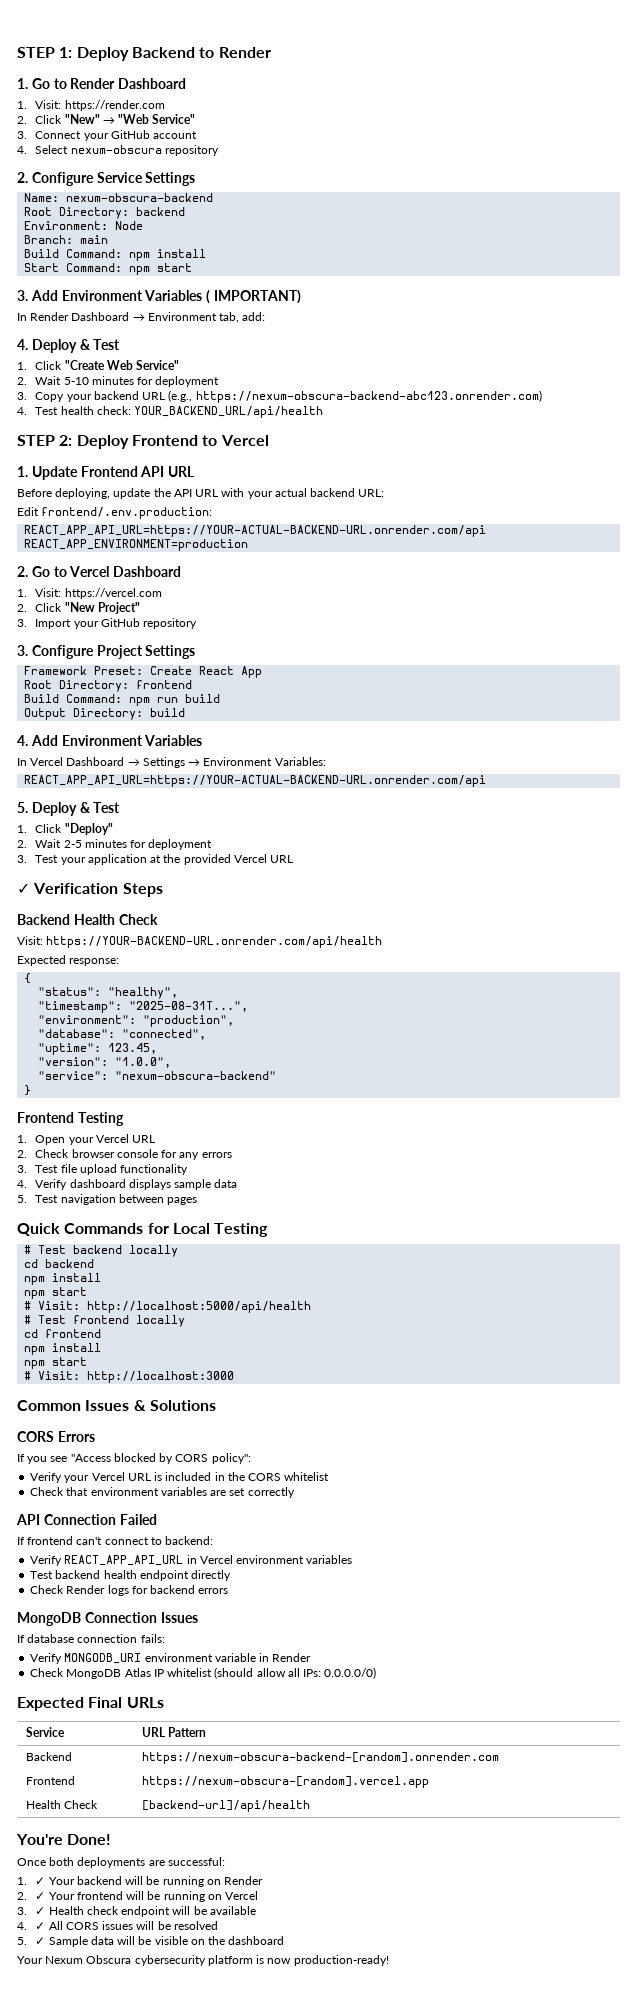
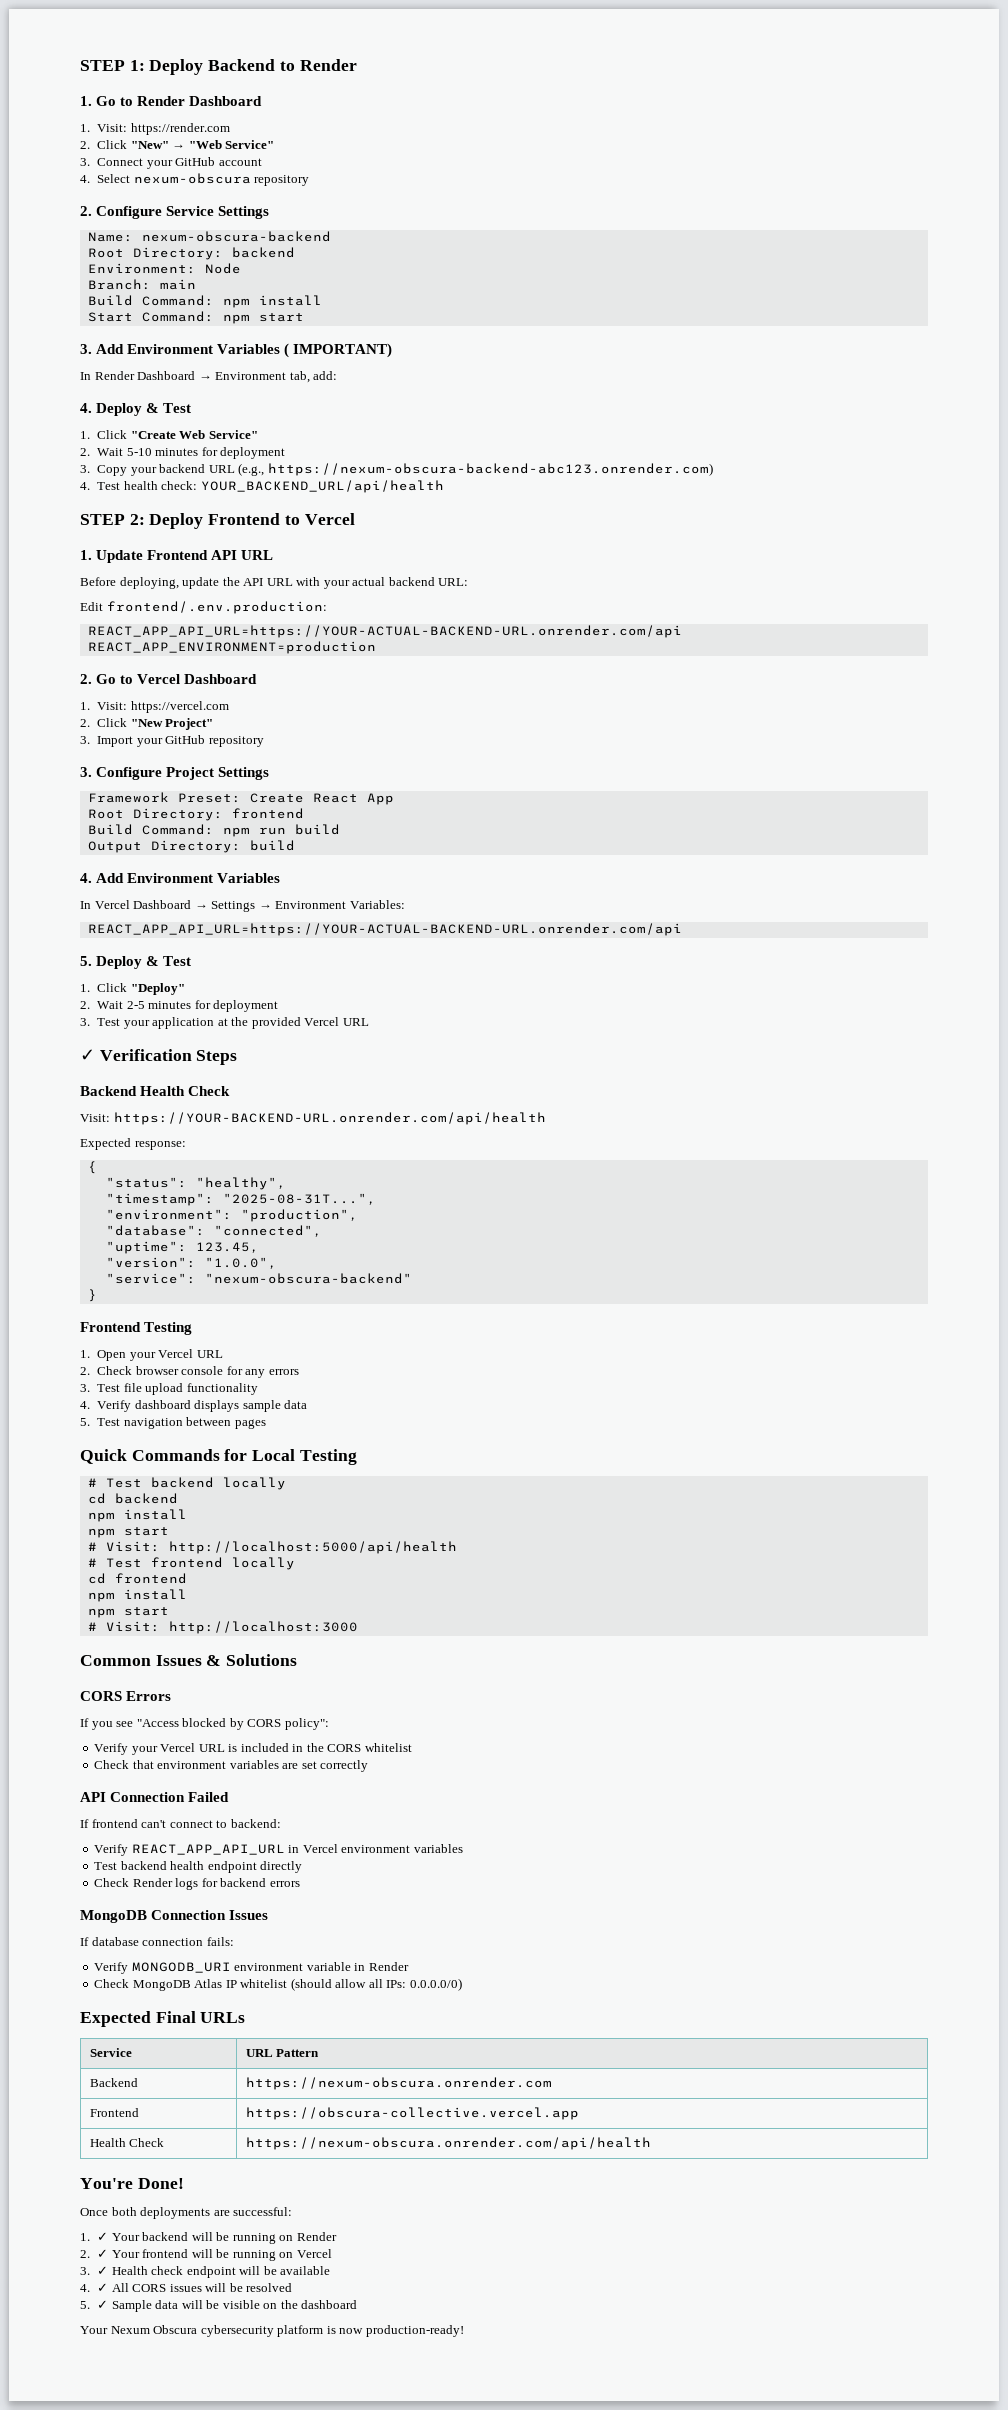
[141,1752,499,1764] https://nexum-obscura-backend-[random].onrender.com -> [245,2077,552,2090] https://nexum-obscura.onrender.com
[141,1776,429,1788] https://nexum-obscura-[random].vercel.app -> [245,2107,579,2120] https://obscura-collective.vercel.app
[141,1800,310,1812] [backend-url]/api/health -> [245,2137,651,2150] https://nexum-obscura.onrender.com/api/health

